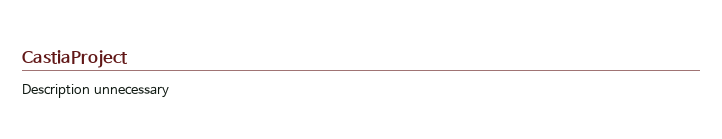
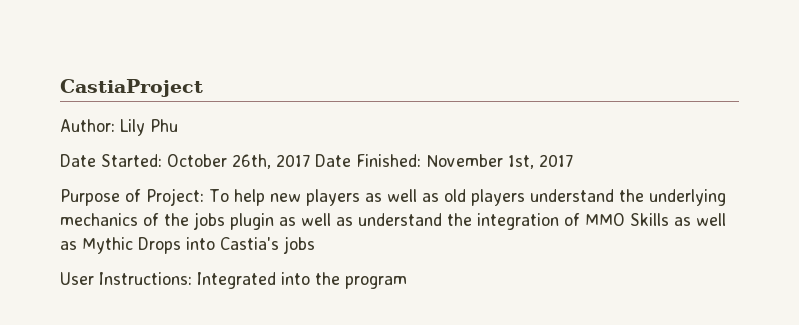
[22,84,169,98] Description unnecessary -> [60,119,178,136] [60,154,573,169] [60,188,726,206] [60,212,726,230] [60,236,315,254] [60,272,407,289] Author: Lily Phu // Date Started: October 26th, 2017 Date Finished: November 1st, 2017 // Purpose of Project: To help new players as well as old players understand the underlying mechanics of the jobs plugin as well as understand the integration of MMO Skills as well as Mythic Drops into Castia's jobs // User Instructions: Integrated into the program

